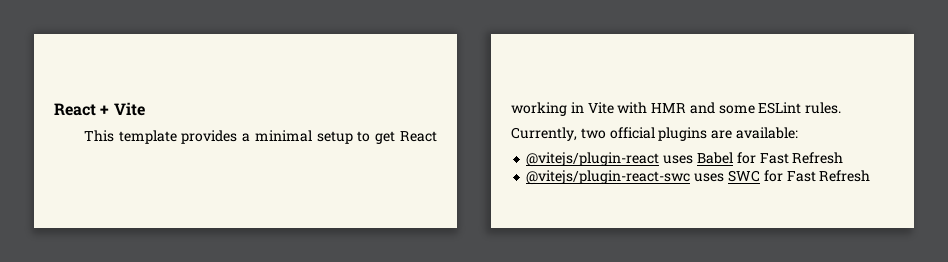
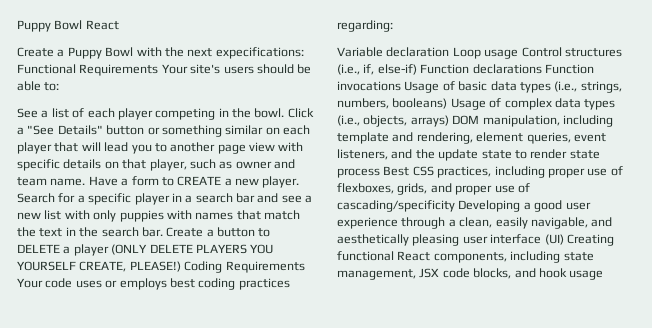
[54,102,145,116] [83,130,437,144] [511,102,842,116] [511,127,798,141] [526,152,844,167] [526,170,871,185] React + Vite // This template provides a minimal setup to get React working in Vite with HMR and some ESLint rules. // Currently, two official plugins are available: // @vitejs/plugin-react uses Babel for Fast Refresh // @vitejs/plugin-react-swc uses SWC for Fast Refresh -> [17,20,119,32] [17,47,304,59] [17,64,312,76] [17,81,60,91] [17,108,314,120] [17,125,310,137] [17,142,304,154] [17,159,295,171] [17,176,300,188] [17,193,313,205] [17,210,300,222] [17,227,271,237] [17,244,274,256] [17,261,305,273] [17,278,290,290] [337,20,393,32] [337,47,622,59] [337,64,594,75] [337,81,622,93] [337,98,616,110] [337,115,613,127] [337,132,606,144] [337,149,600,161] [337,166,623,178] [337,183,530,195] [337,200,591,212] [337,217,613,229] [337,234,614,246] [337,251,594,263] [337,268,604,280] Puppy Bowl React // Create a Puppy Bowl with the next expecifications: Functional Requirements Your site's users should be able to: // See a list of each player competing in the bowl. Click a "See Details" button or something similar on each player that will lead you to another page view with specific details on that player, such as owner and team name. Have a form to CREATE a new player. Search for a specific player in a search bar and see a new list with only puppies with names that match the text in the search bar. Create a button to DELETE a player (ONLY DELETE PLAYERS YOU YOURSELF CREATE, PLEASE!) Coding Requirements Your code uses or employs best coding practices regarding: // Variable declaration Loop usage Control structures (i.e., if, else-if) Function declarations Function invocations Usage of basic data types (i.e., strings, numbers, booleans) Usage of complex data types (i.e., objects, arrays) DOM manipulation, including template and rendering, element queries, event listeners, and the update state to render state process Best CSS practices, including proper use of flexboxes, grids, and proper use of cascading/specificity Developing a good user experience through a clean, easily navigable, and aesthetically pleasing user interface (UI) Creating functional React components, including state management, JSX code blocks, and hook usage

